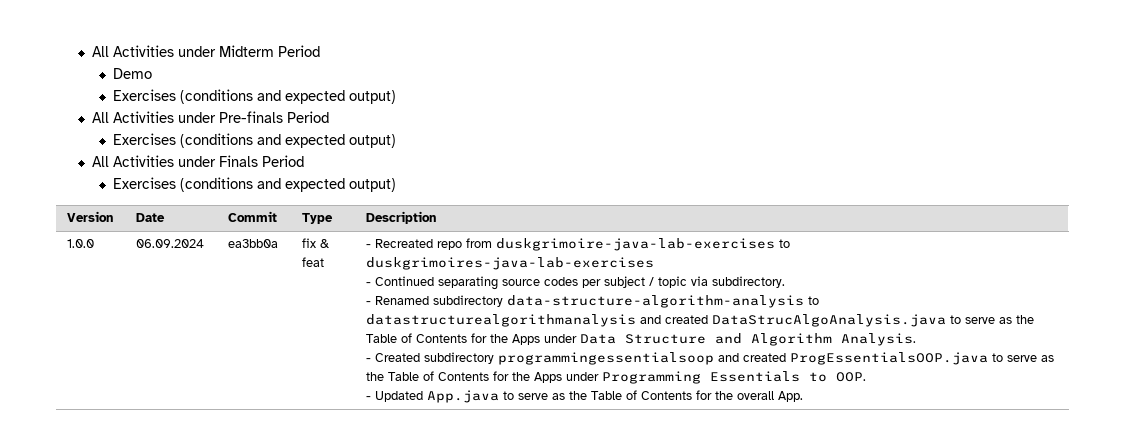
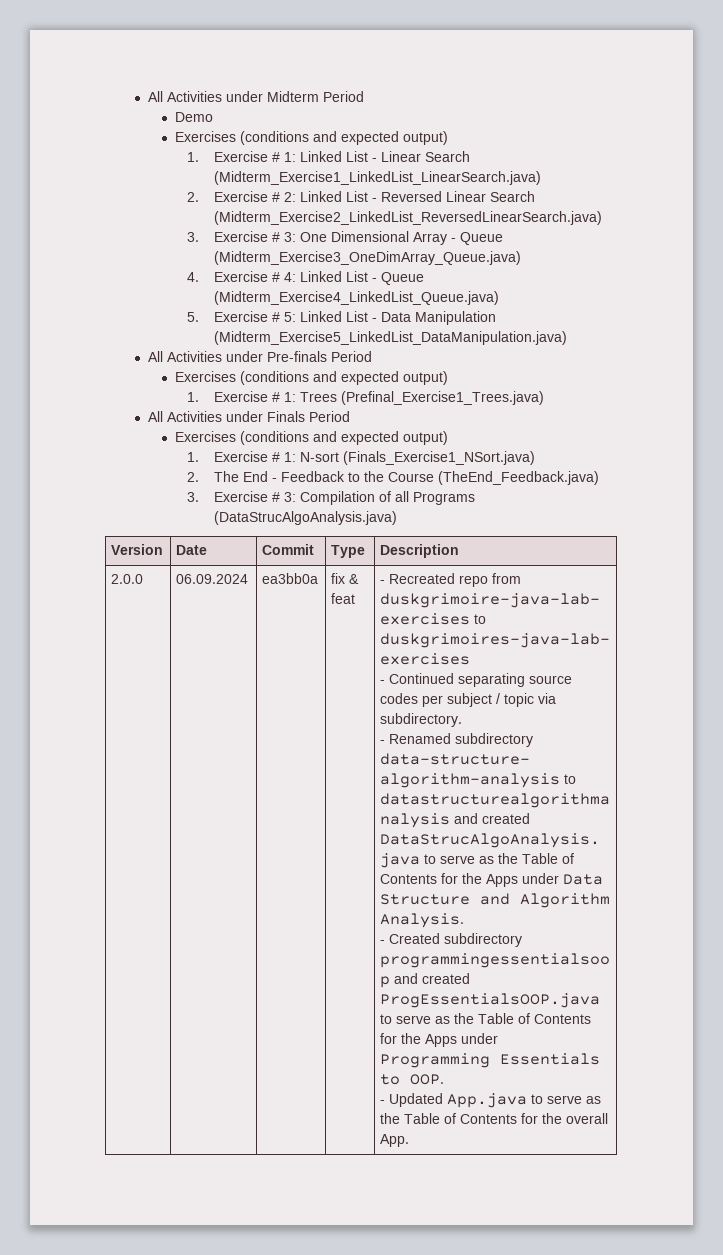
(396, 97) none -> [186,151,470,162] [213,171,541,185] [186,191,535,202] [213,211,602,225] [186,231,503,245] [213,251,521,265] [186,271,424,285] [213,291,499,305] [186,311,496,325] [213,331,567,345] // 1. Exercise # 1: Linked List - Linear Search (Midterm_Exercise1_LinkedList_LinearSearch.java) // 2. Exercise # 2: Linked List - Reversed Linear Search (Midterm_Exercise2_LinkedList_ReversedLinearSearch.java) // 3. Exercise # 3: One Dimensional Array - Queue (Midterm_Exercise3_OneDimArray_Queue.java) // 4. Exercise # 4: Linked List - Queue (Midterm_Exercise4_LinkedList_Queue.java) // 5. Exercise # 5: Linked List - Data Manipulation (Midterm_Exercise5_LinkedList_DataManipulation.java)
(396, 141) none -> [186,391,544,405] // 1. Exercise # 1: Trees (Prefinal_Exercise1_Trees.java)
(396, 185) none -> [186,451,535,465] [186,471,599,485] [186,491,475,505] [213,511,397,525] // 1. Exercise # 1: N-sort (Finals_Exercise1_NSort.java) // 2. The End - Feedback to the Course (TheEnd_Feedback.java) // 3. Exercise # 3: Compilation of all Programs (DataStrucAlgoAnalysis.java)
[67,239,95,248] 1.0.0 -> [111,574,144,584] 2.0.0

